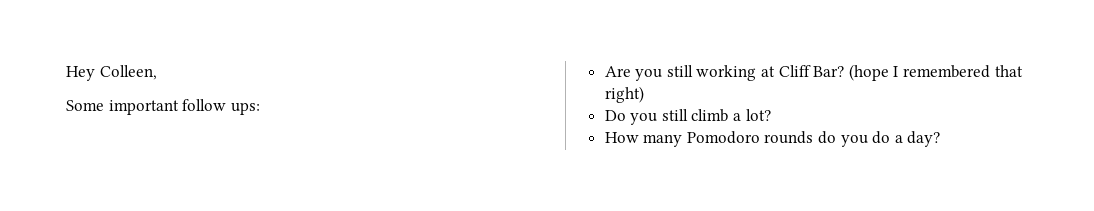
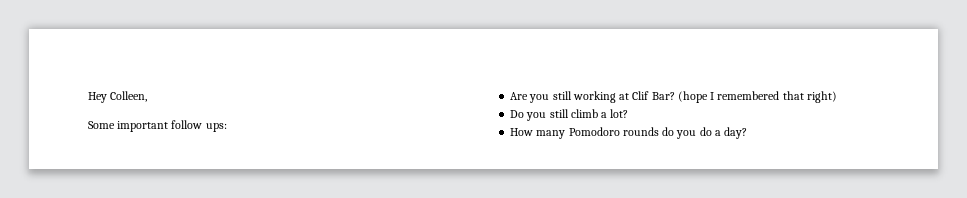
[778,65,811,77] Cliff -> [632,91,650,100] Clif

